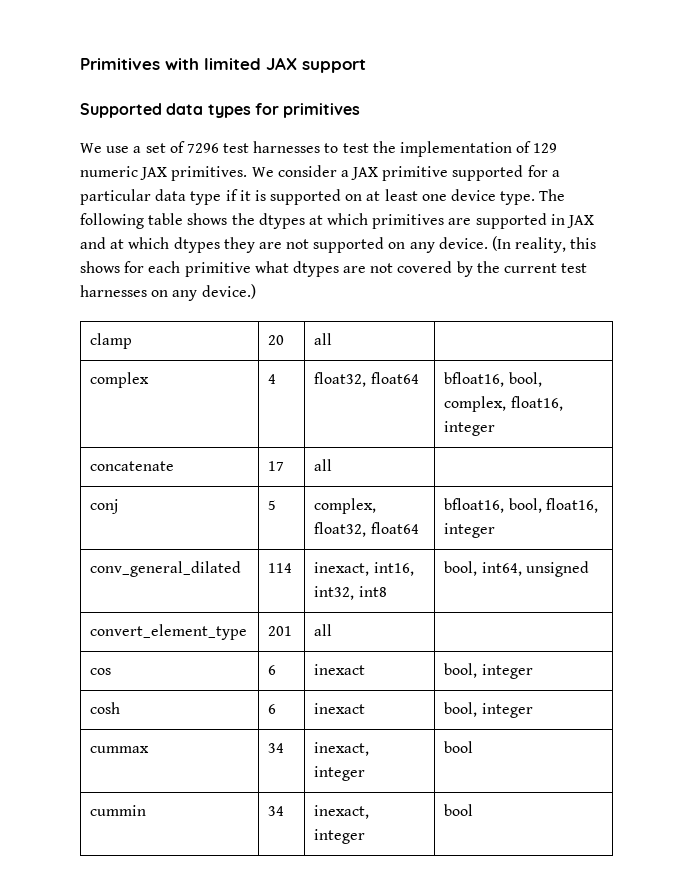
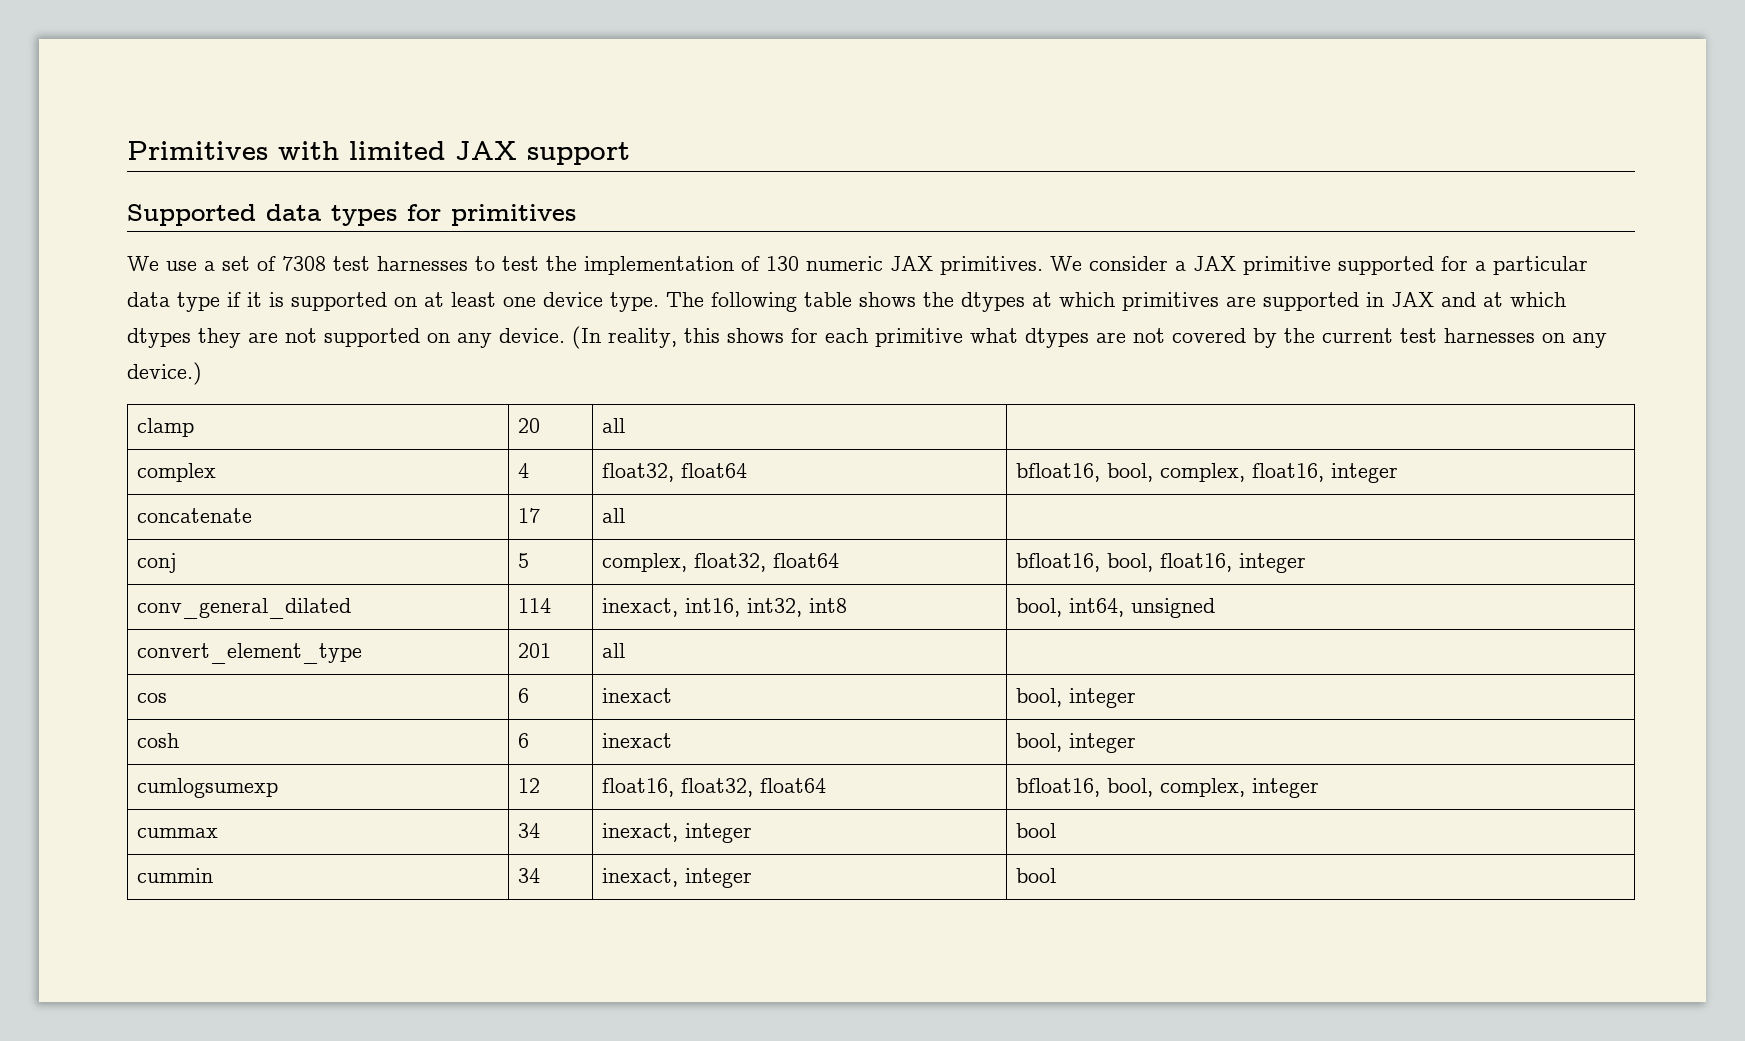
[186,143,219,153] 7296 -> [282,256,326,271] 7308
[533,143,558,153] 129 -> [766,256,799,271] 130
(533, 710) none -> [137,778,279,798] [518,778,541,793] [602,778,827,797] [1016,778,1320,798] // cumlogsumexp | 12 | float16, float32, float64 | bfloat16, bool, complex, integer

